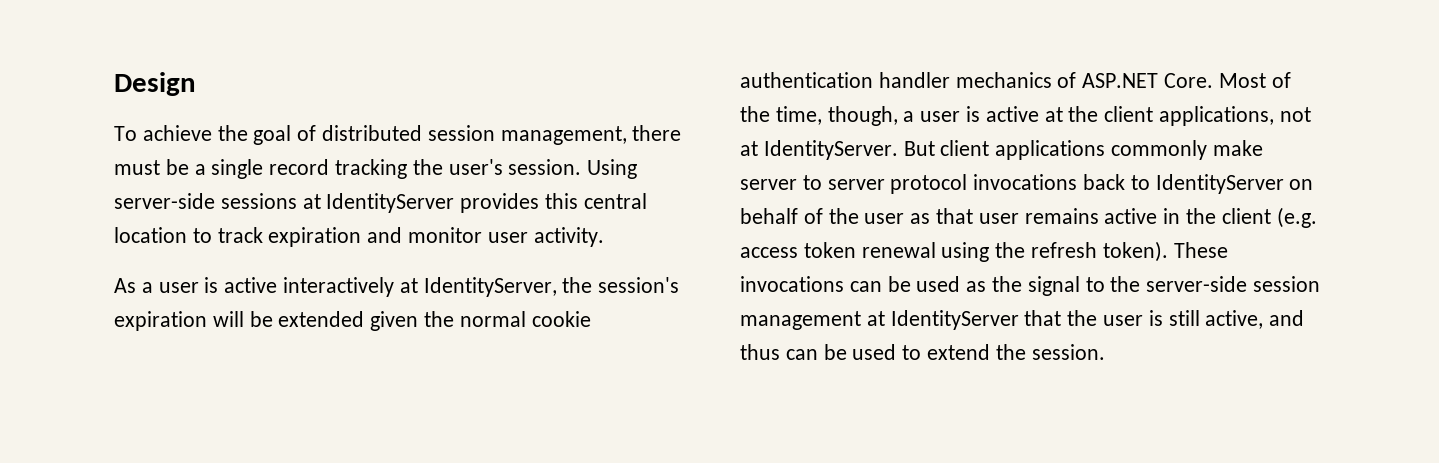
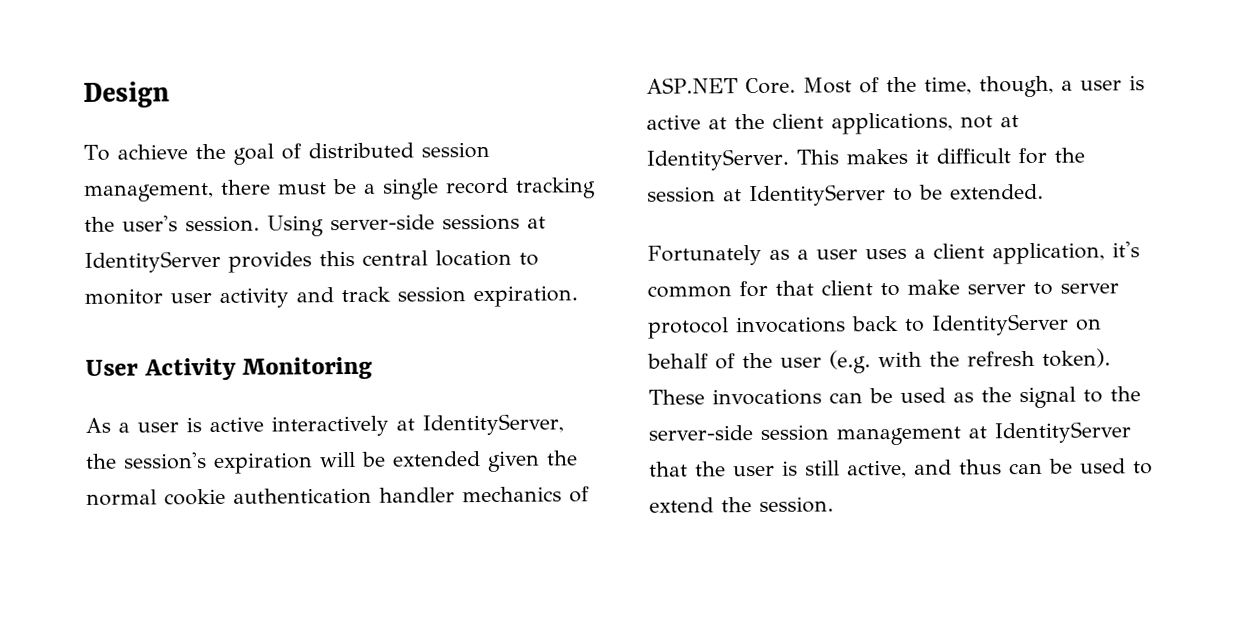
[217,227,604,247] track expiration and monitor user activity. -> [84,285,578,308] [85,356,374,381] monitor user activity and track session expiration. // User Activity Monitoring
[903,140,1208,160] But client applications commonly -> [795,147,1085,165] [647,183,1044,207] [647,241,1140,266] [647,280,900,298] This makes it difficult for the session at IdentityServer to be extended. // Fortunately as a user uses a client application, it's common for that client to
[910,207,1317,228] [740,242,990,262] as that user remains active in the client (e.g. access token renewal using -> [829,350,922,374] (e.g. with

